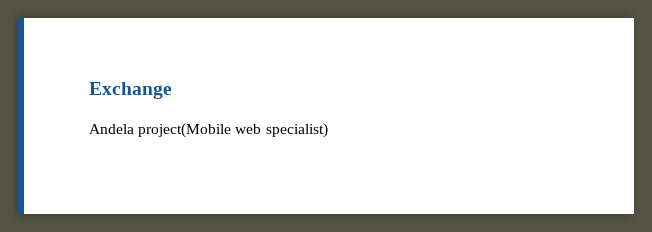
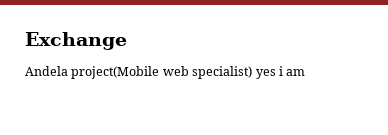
(328, 130) none -> [255,66,306,79] yes i am

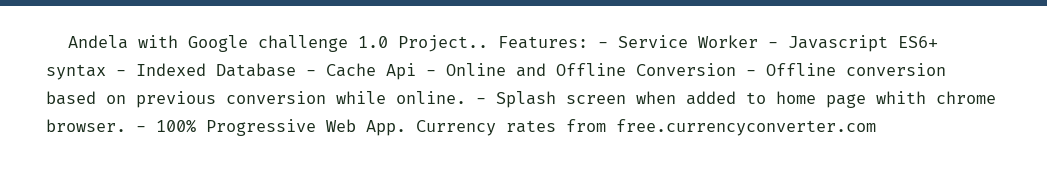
[25,32,127,50] [25,66,306,79] Exchange // Andela project(Mobile web specialist) yes i am -> [68,35,939,52] [46,63,946,80] [46,91,996,108] [46,119,876,136] Andela with Google challenge 1.0 Project.. Features: - Service Worker - Javascript ES6+ syntax - Indexed Database - Cache Api - Online and Offline Conversion - Offline conversion based on previous conversion while online. - Splash screen when added to home page whith chrome browser. - 100% Progressive Web App. Currency rates from free.currencyconverter.com

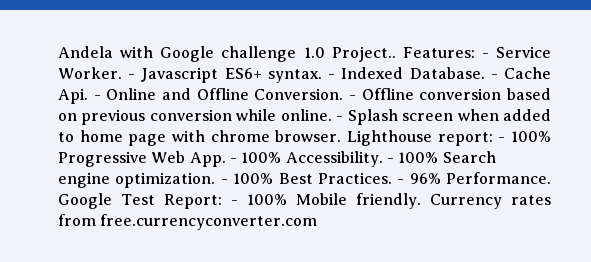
[698,35,759,48] Worker -> [58,67,122,79] Worker.
[46,64,106,80] syntax -> [267,69,322,83] syntax.
[216,63,296,77] Database -> [409,67,485,79] Database.
[386,63,416,80] Api -> [58,88,88,104] Api.
[636,63,736,76] Conversion -> [254,88,344,100] Conversion.
[876,91,926,104] whith -> [172,130,205,142] with
(126, 125) none -> [347,130,493,146] Lighthouse report:
(406, 128) none -> [229,151,496,167] [58,172,551,188] [58,193,421,209] - 100% Accessibility. - 100% Search engine optimization. - 100% Best Practices. - 96% Performance. Google Test Report: - 100% Mobile friendly.

